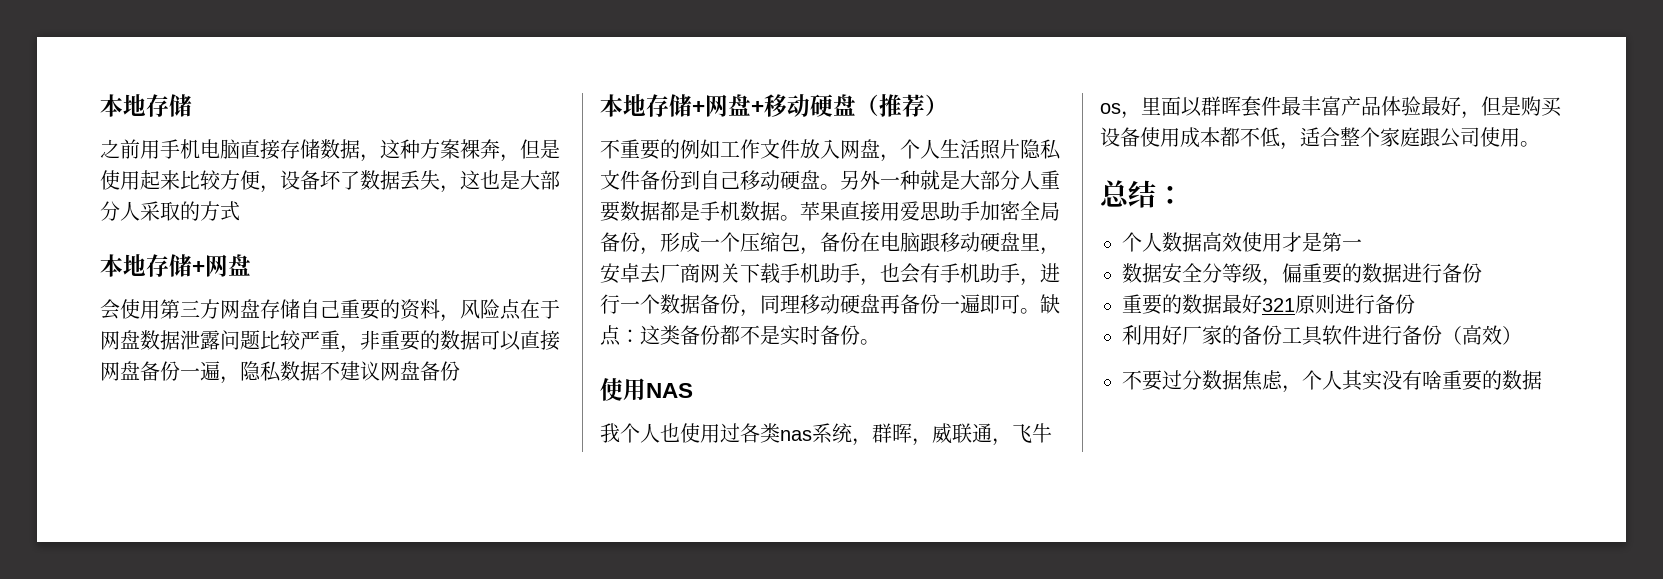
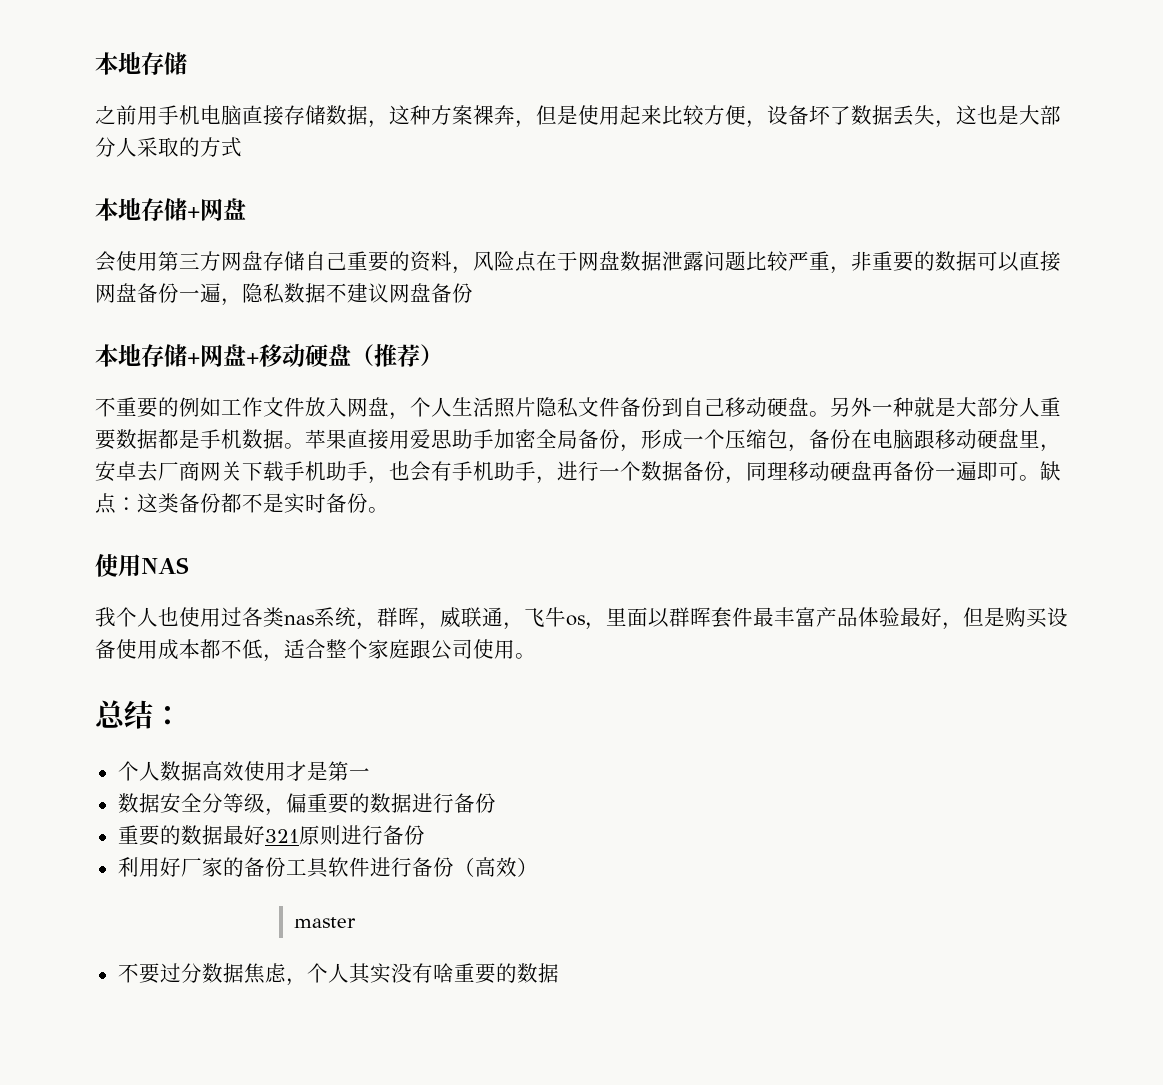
(1522, 335) none -> [293,917,356,928] // master

